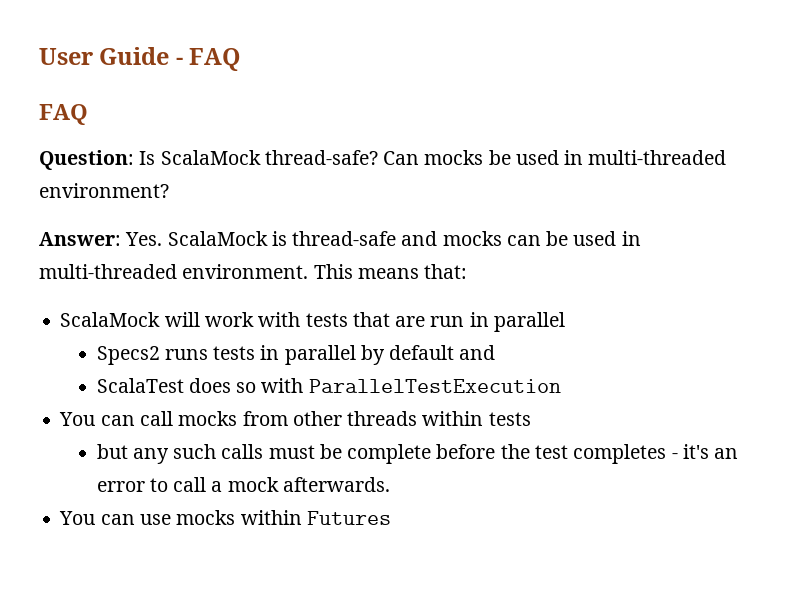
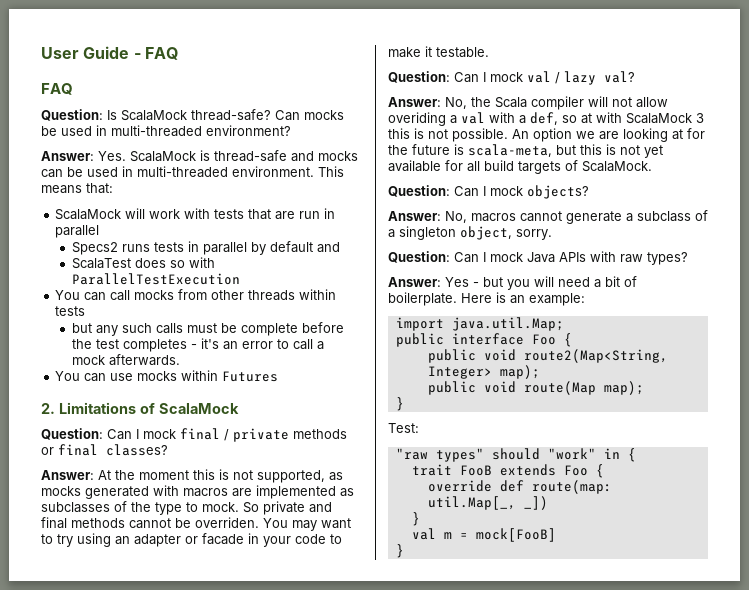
(391, 518) none -> [41,402,239,414] [41,428,347,442] [41,444,168,456] [41,469,343,483] [41,485,354,499] [41,501,332,515] [41,517,351,531] [41,533,342,547] [388,46,489,58] [388,71,635,85] [388,96,668,110] [388,112,704,126] [388,128,705,142] [388,144,663,158] [388,160,652,174] [388,185,589,199] [388,210,708,224] [388,226,552,240] [388,251,688,265] [388,276,637,290] [388,292,585,306] [395,317,564,331] [395,333,572,347] [427,349,668,363] [427,365,540,379] [427,381,644,395] [395,397,404,411] [388,423,419,433] [395,448,636,462] [411,464,604,478] [427,480,612,494] [427,496,548,510] [411,512,420,526] [411,528,556,542] [395,544,404,558] // 2. Limitations of ScalaMock // Question: Can I mock final / private methods or final classes? // Answer: At the moment this is not supported, as mocks generated with macros are implemented as subclasses of the type to mock. So private and final methods cannot be overriden. You may want to try using an adapter or facade in your code to make it testable. // Question: Can I mock val / lazy val? // Answer: No, the Scala compiler will not allow overiding a val with a def, so at with ScalaMock 3 this is not possible. An option we are looking at for the future is scala-meta, but this is not yet available for all build targets of ScalaMock. // Question: Can I mock objects? // Answer: No, macros cannot generate a subclass of a singleton object, sorry. // Question: Can I mock Java APIs with raw types? // Answer: Yes - but you will need a bit of boilerplate. Here is an example: // import java.util.Map; // public interface Foo { // public void route2(Map<String, Integer> map); // public void route(Map map); // } // Test: // "raw types" should "work" in { // trait FooB extends Foo { // override def route(map: util.Map[_, _]) // } // val m = mock[FooB] // }

